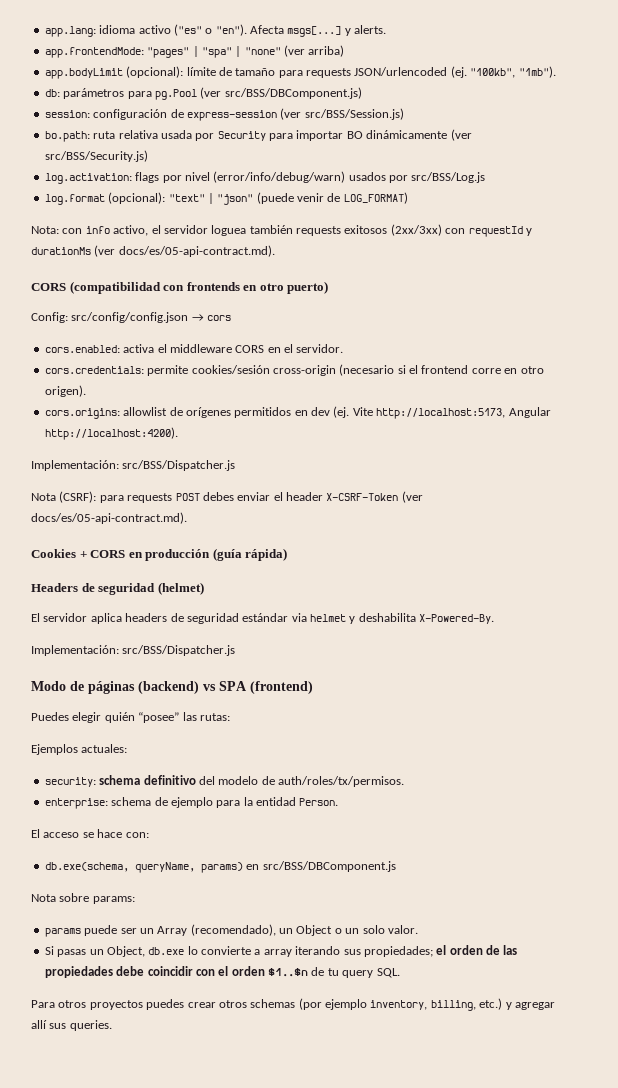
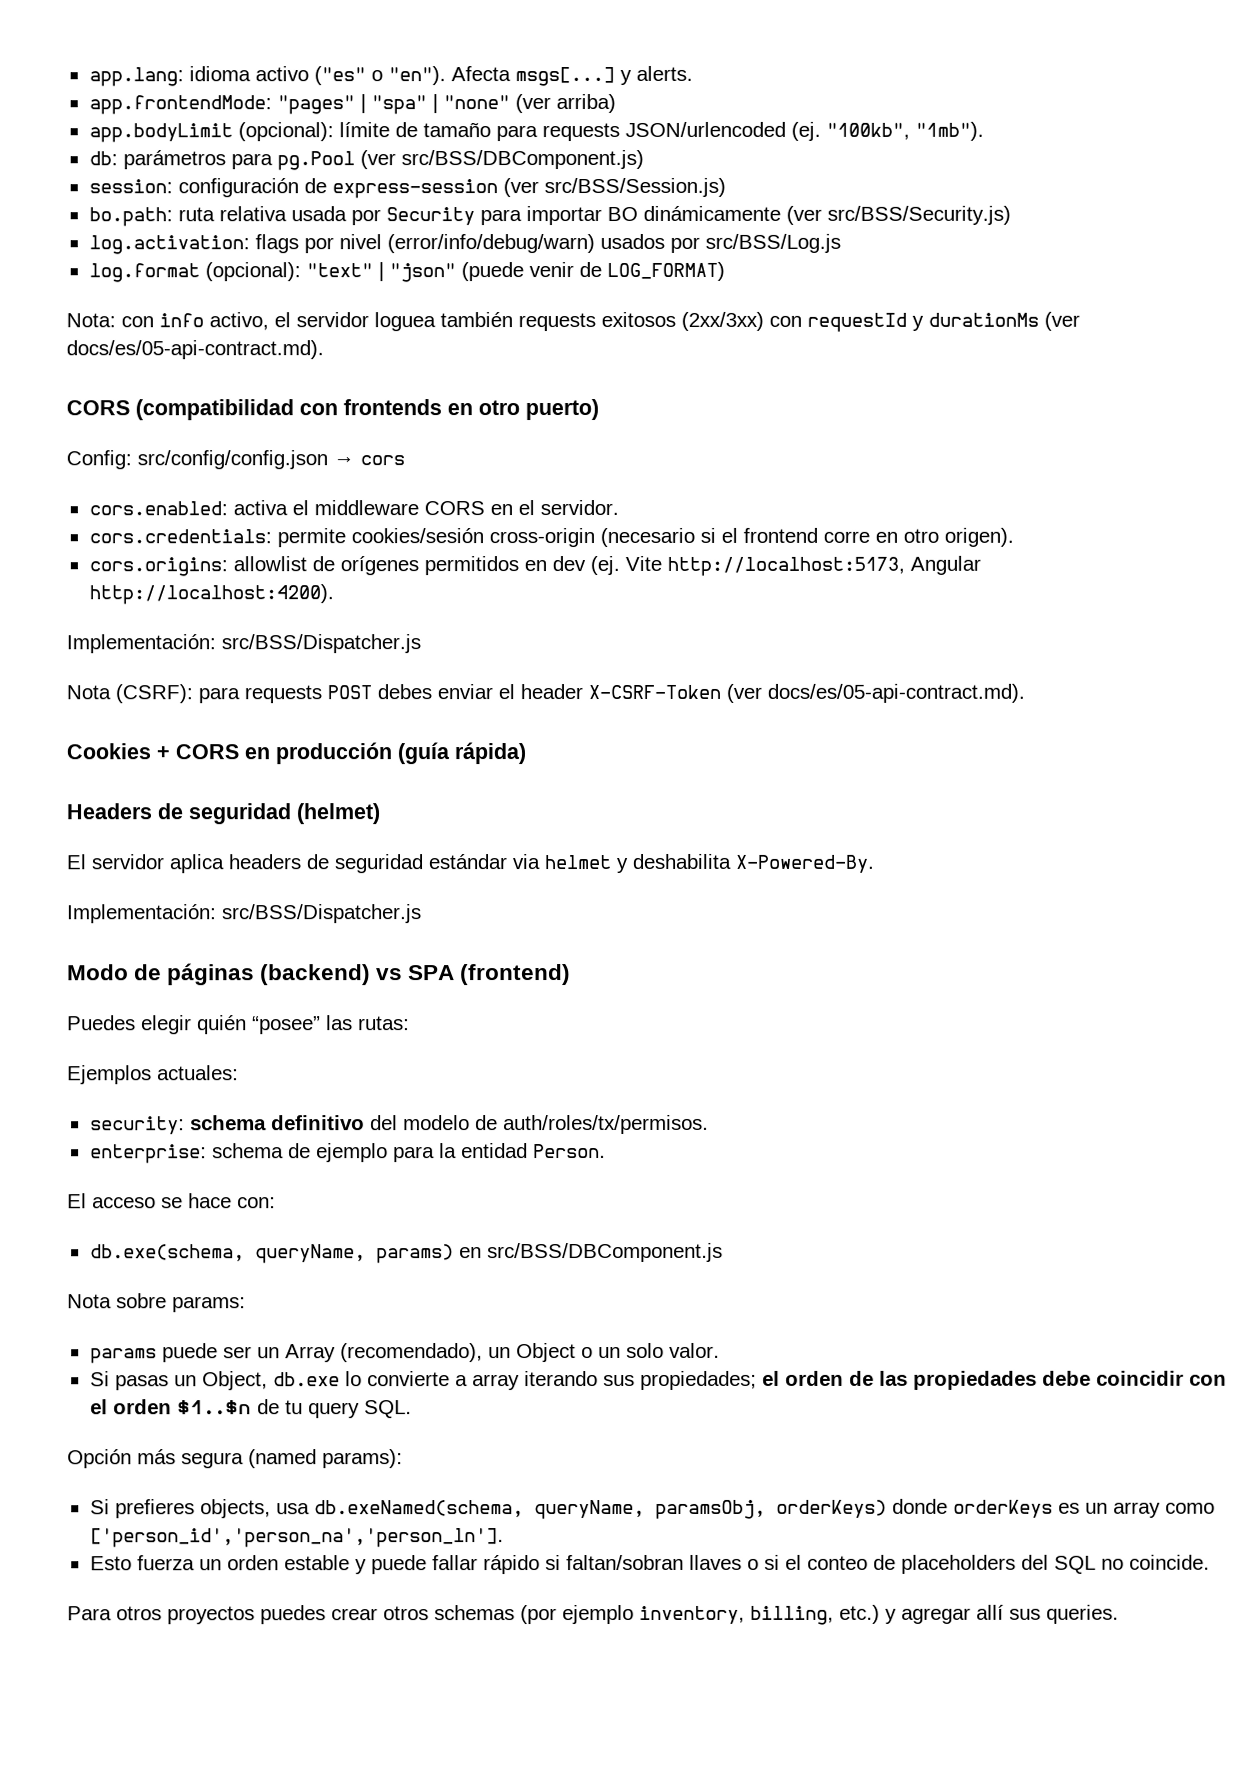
(400, 973) none -> [67,1449,403,1469] [89,1498,1215,1520] [89,1528,504,1548] [89,1554,1210,1575] // Opción más segura (named params): // Si prefieres objects, usa db.exeNamed(schema, queryName, paramsObj, orderKeys) donde orderKeys es un array como ['person_id','person_na','person_ln']. // Esto fuerza un orden estable y puede fallar rápido si faltan/sobran llaves o si el conteo de placeholders del SQL no coincide.

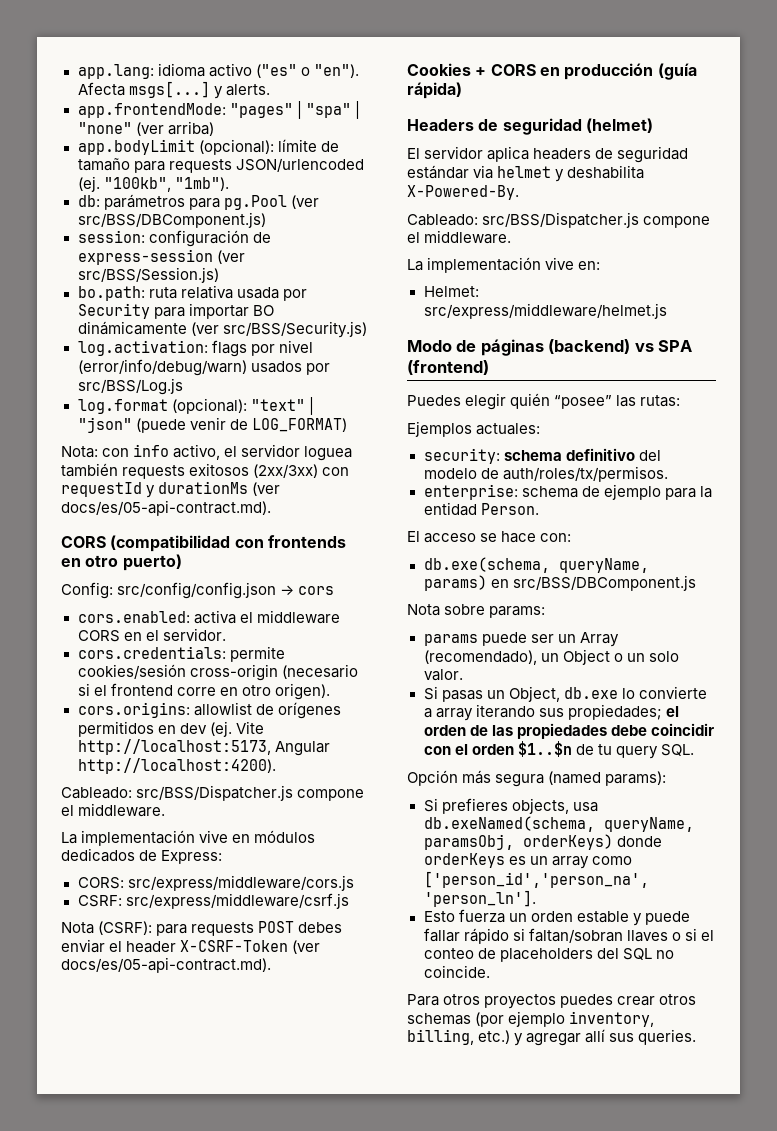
[66,634,421,654] Implementación: src/BSS/Dispatcher.js -> [61,785,365,801] [61,803,166,817] [61,830,316,846] [61,848,223,864] [77,875,354,891] [77,893,349,909] Cableado: src/BSS/Dispatcher.js compone el middleware. // La implementación vive en módulos dedicados de Express: // CORS: src/express/middleware/cors.js // CSRF: src/express/middleware/csrf.js
[67,904,422,924] Implementación: src/BSS/Dispatcher.js -> [407,212,711,228] [407,230,512,244] [407,257,601,273] [423,286,479,297] [423,303,667,319] Cableado: src/BSS/Dispatcher.js compone el middleware. // La implementación vive en: // Helmet: src/express/middleware/helmet.js

